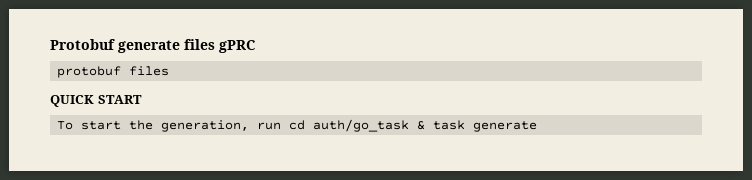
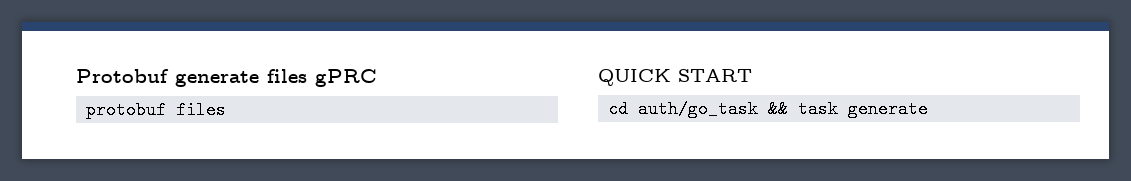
[56,120,281,132] To start the generation, run -> (752, 75) none
[416,121,425,130] & -> [768,100,789,118] &&

